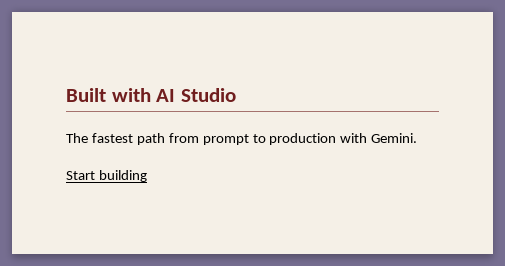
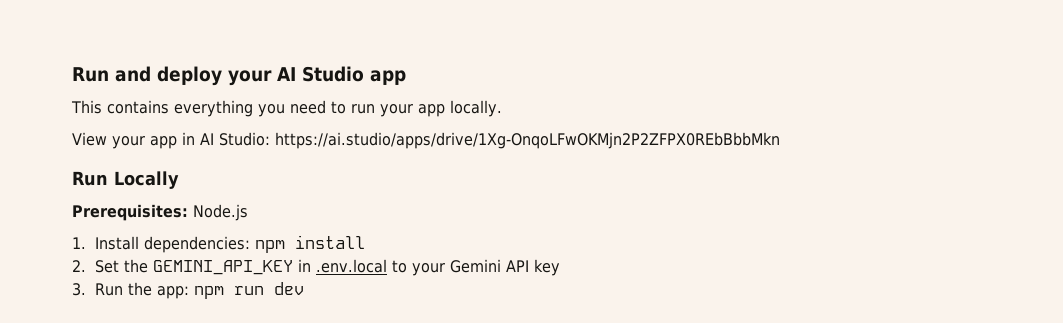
[66,88,236,102] [66,133,418,145] [66,170,147,182] Built with AI Studio // The fastest path from prompt to production with Gemini. // Start building -> [72,66,406,86] [71,100,502,117] [72,132,780,149] [72,171,179,189] [72,204,248,221] [72,235,366,253] [72,259,561,276] [72,282,305,299] Run and deploy your AI Studio app // This contains everything you need to run your app locally. // View your app in AI Studio: https://ai.studio/apps/drive/1Xg-OnqoLFwOKMjn2P2ZFPX0REbBbbMkn // Run Locally // Prerequisites: Node.js // 1. Install dependencies: npm install // 2. Set the GEMINI_API_KEY in .env.local to your Gemini API key // 3. Run the app: npm run dev

